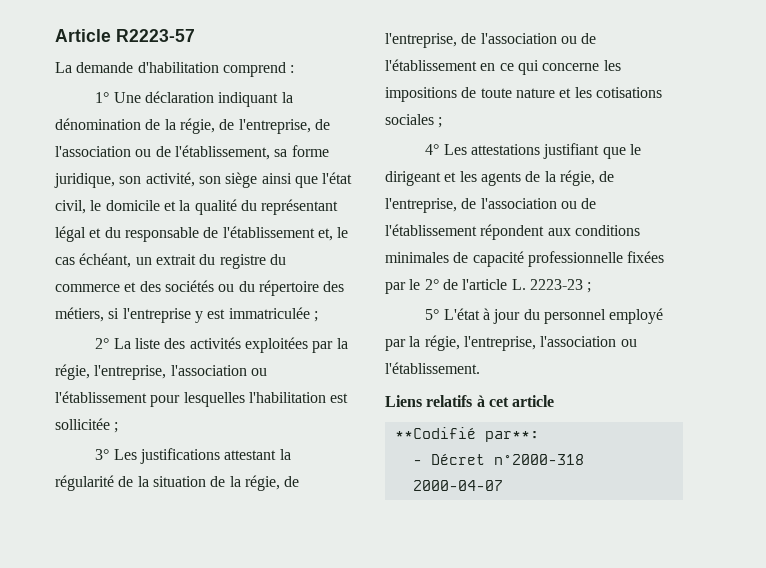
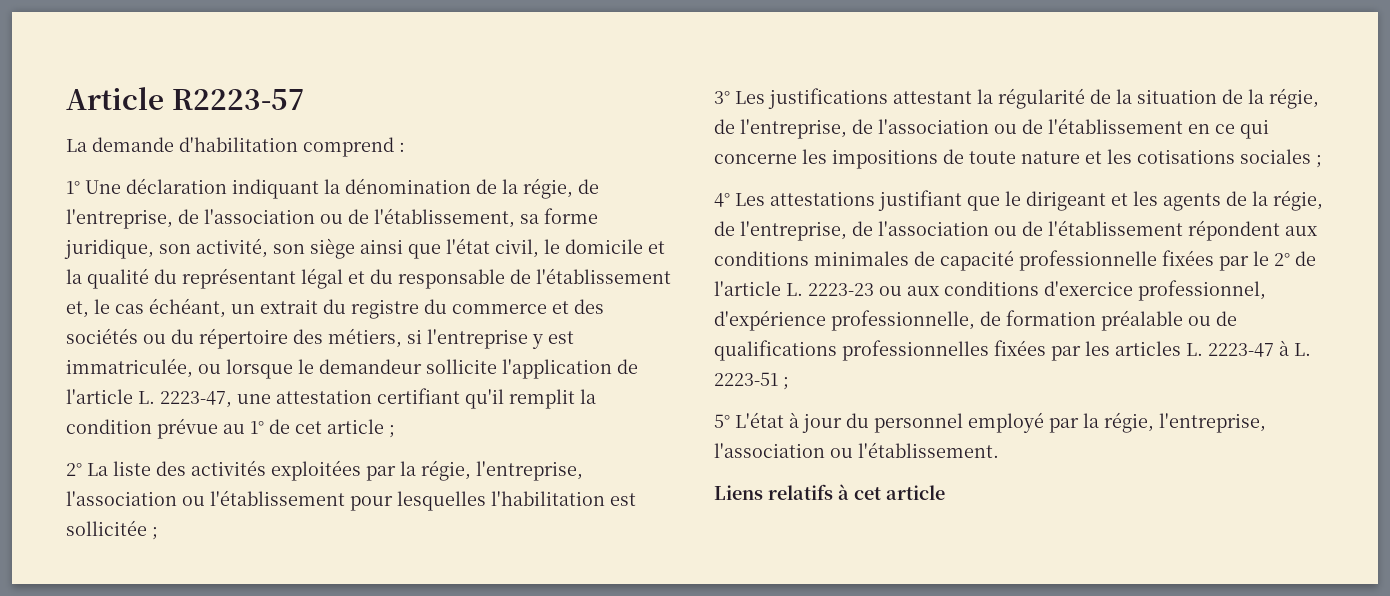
[228,307,310,319] immatriculée -> [66,358,638,379] [66,388,596,409] [66,418,384,439] immatriculée, ou lorsque le demandeur sollicite l'application de l'article L. 2223-47, une attestation certifiant qu'il remplit la condition prévue au 1° de cet article
(583, 284) none -> [879,280,1266,301] [714,310,1237,331] [714,340,1311,361] [714,372,778,386] ou aux conditions d'exercice professionnel, d'expérience professionnelle, de formation préalable ou de qualifications professionnelles fixées par les articles L. 2223-47 à L. 2223-51
[394,427,539,442] [412,453,584,465] [412,480,503,491] // **Codifié par**: // - Décret n°2000-318 2000-04-07 -> (945, 492) none

